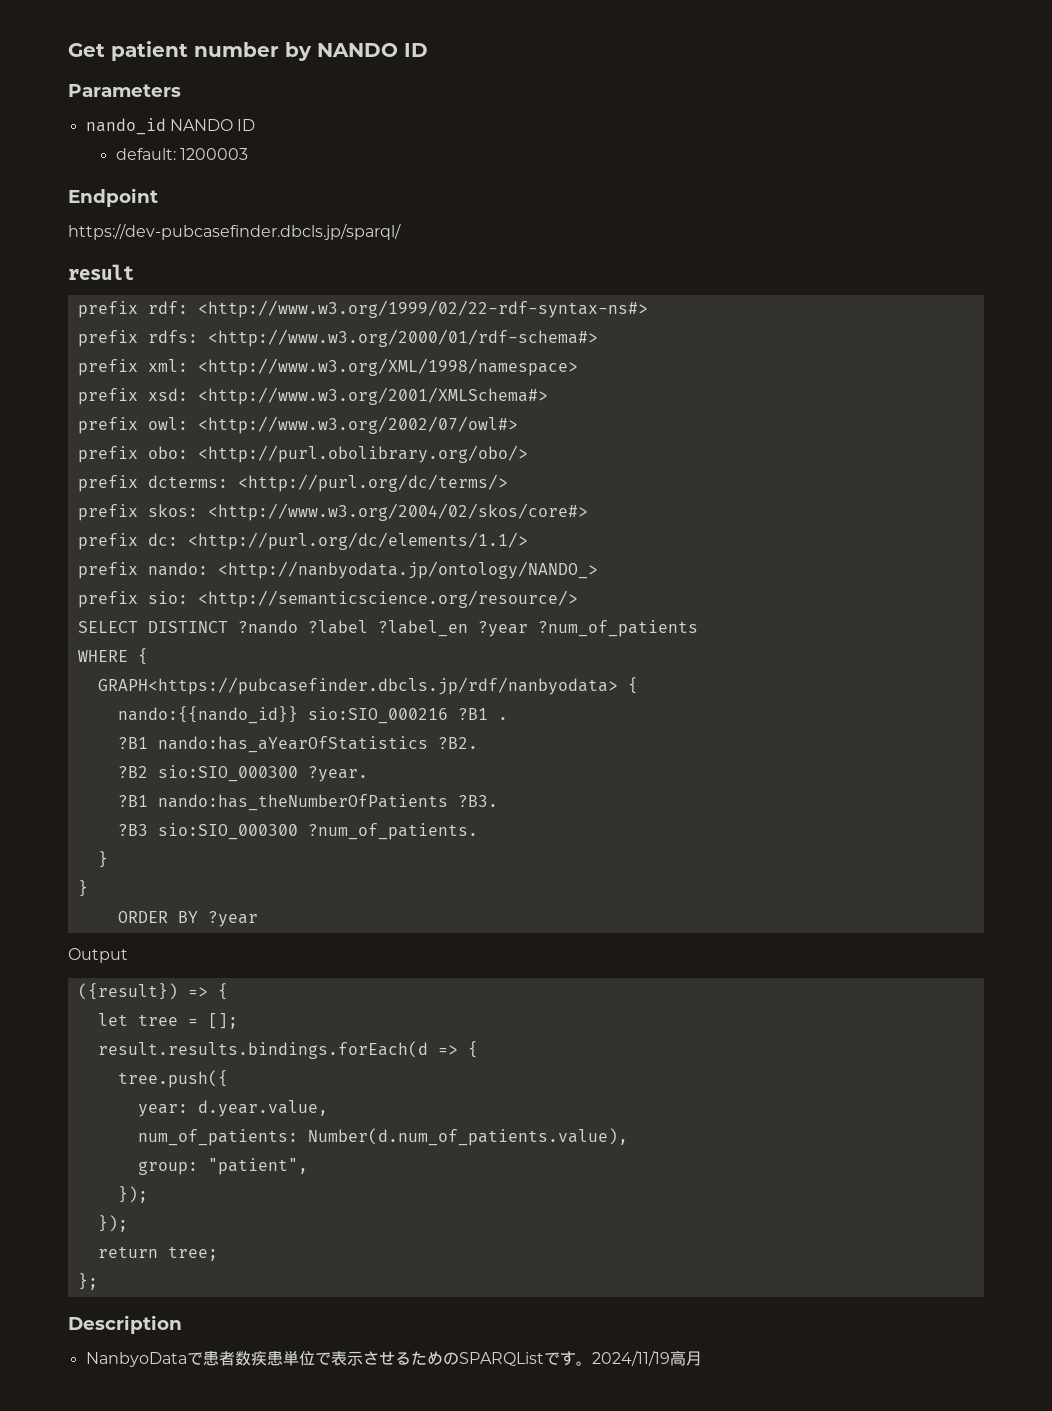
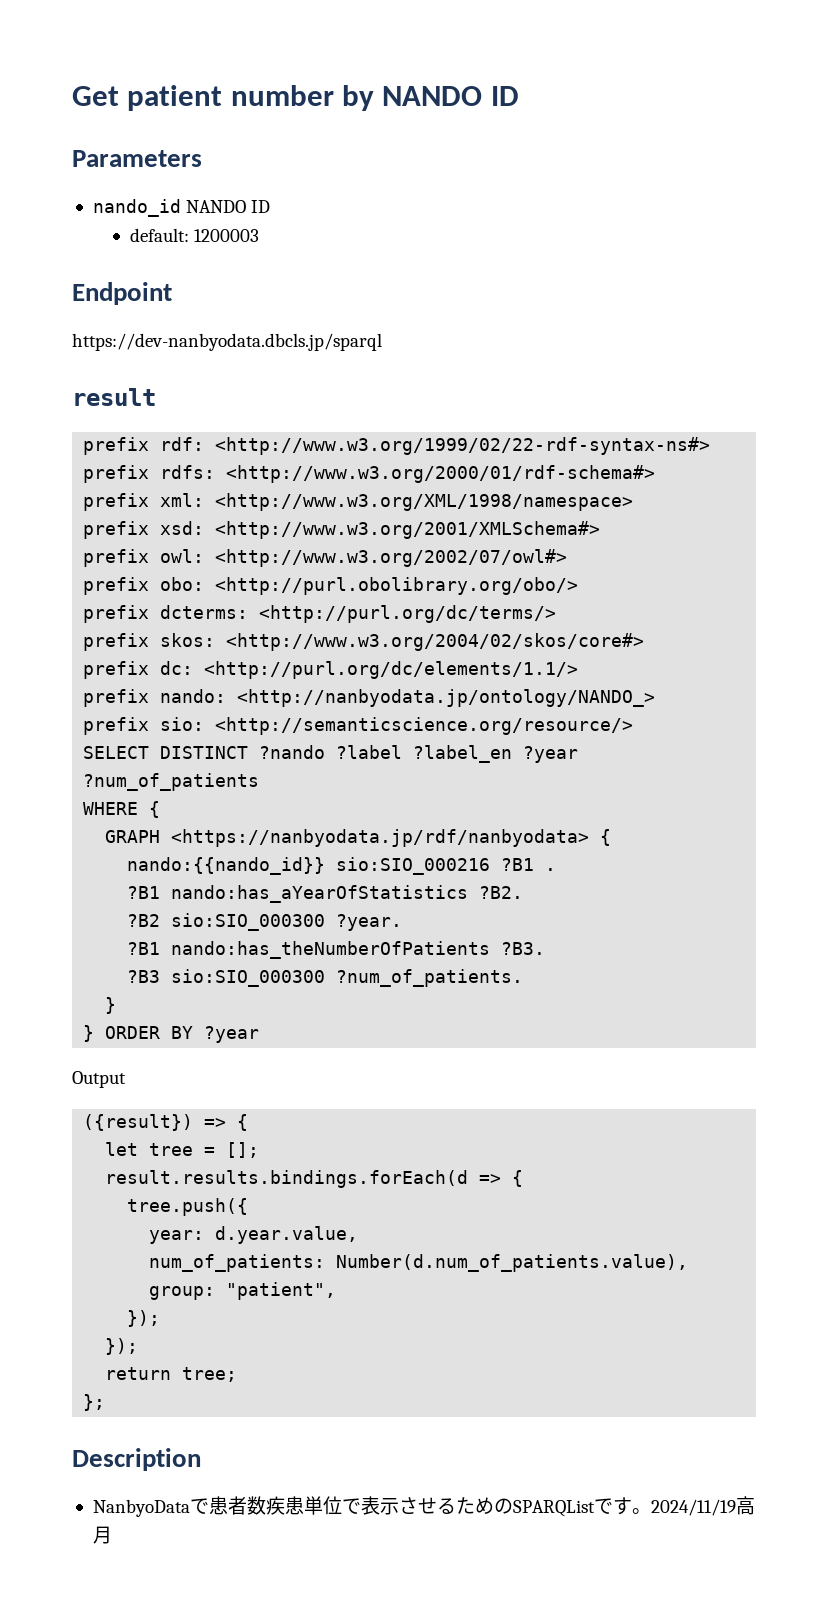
[68,223,401,240] https://dev-pubcasefinder.dbcls.jp/sparql/ -> [72,333,382,351] https://dev-nanbyodata.dbcls.jp/sparql
[97,677,618,695] GRAPH<https://pubcasefinder.dbcls.jp/rdf/nanbyodata> -> [105,829,590,847] GRAPH <https://nanbyodata.jp/rdf/nanbyodata>
(88, 888) // -> (95, 1033) none

